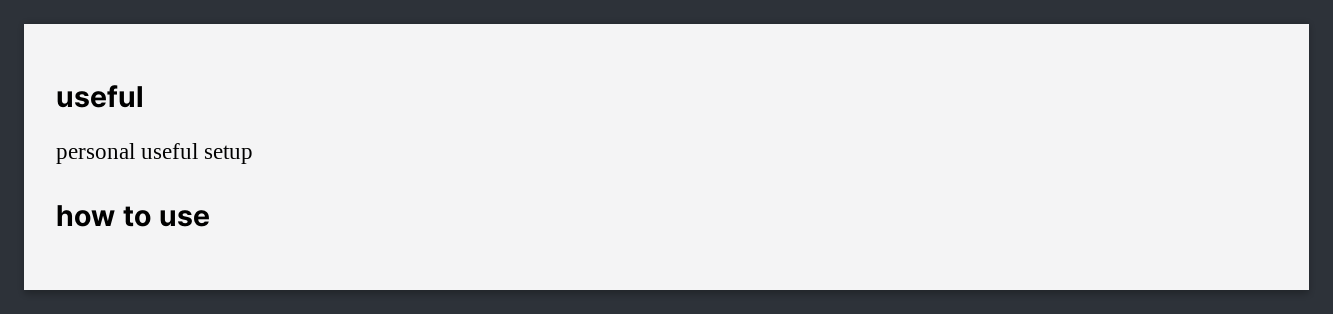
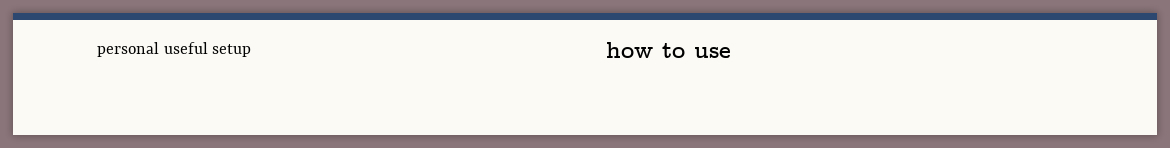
[56,85,144,108] useful // -> (97, 49) none

